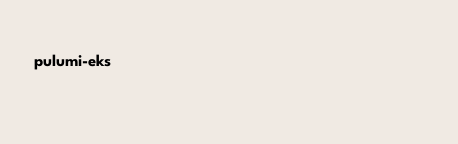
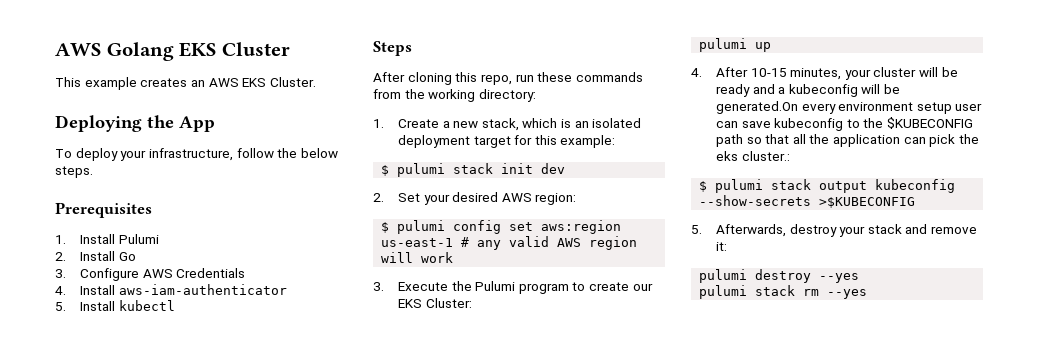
[34,54,111,70] pulumi-eks -> [55,42,290,61] [55,77,316,90] [55,115,215,132] [55,148,338,161] [55,166,93,178] [55,202,152,218] [55,234,159,244] [55,251,136,261] [55,268,246,281] [55,284,287,295] [55,300,175,311] [373,41,412,56] [373,72,643,85] [373,89,536,102] [373,118,642,131] [397,135,616,148] [381,163,566,177] [373,192,577,205] [381,220,622,234] [381,236,638,250] [381,252,454,263] [373,281,653,294] [397,298,472,308] [699,38,772,52] [691,67,958,80] [715,84,901,97] [715,101,983,114] [715,117,974,131] [715,134,980,147] [715,151,790,161] [699,179,956,193] [699,195,916,208] [691,224,978,237] [715,242,727,251] [699,269,860,283] [699,285,868,299] AWS Golang EKS Cluster // This example creates an AWS EKS Cluster. // Deploying the App // To deploy your infrastructure, follow the below steps. // Prerequisites // 1. Install Pulumi // 2. Install Go // 3. Configure AWS Credentials // 4. Install aws-iam-authenticator // 5. Install kubectl // Steps // After cloning this repo, run these commands from the working directory: // 1. Create a new stack, which is an isolated deployment target for this example: // $ pulumi stack init dev // 2. Set your desired AWS region: // $ pulumi config set aws:region us-east-1 # any valid AWS region will work // 3. Execute the Pulumi program to create our EKS Cluster: // pulumi up // 4. After 10-15 minutes, your cluster will be ready and a kubeconfig will be generated.On every environment setup user can save kubeconfig to the $KUBECONFIG path so that all the application can pick the eks cluster.: // $ pulumi stack output kubeconfig --show-secrets >$KUBECONFIG // 5. Afterwards, destroy your stack and remove it: // pulumi destroy --yes // pulumi stack rm --yes

